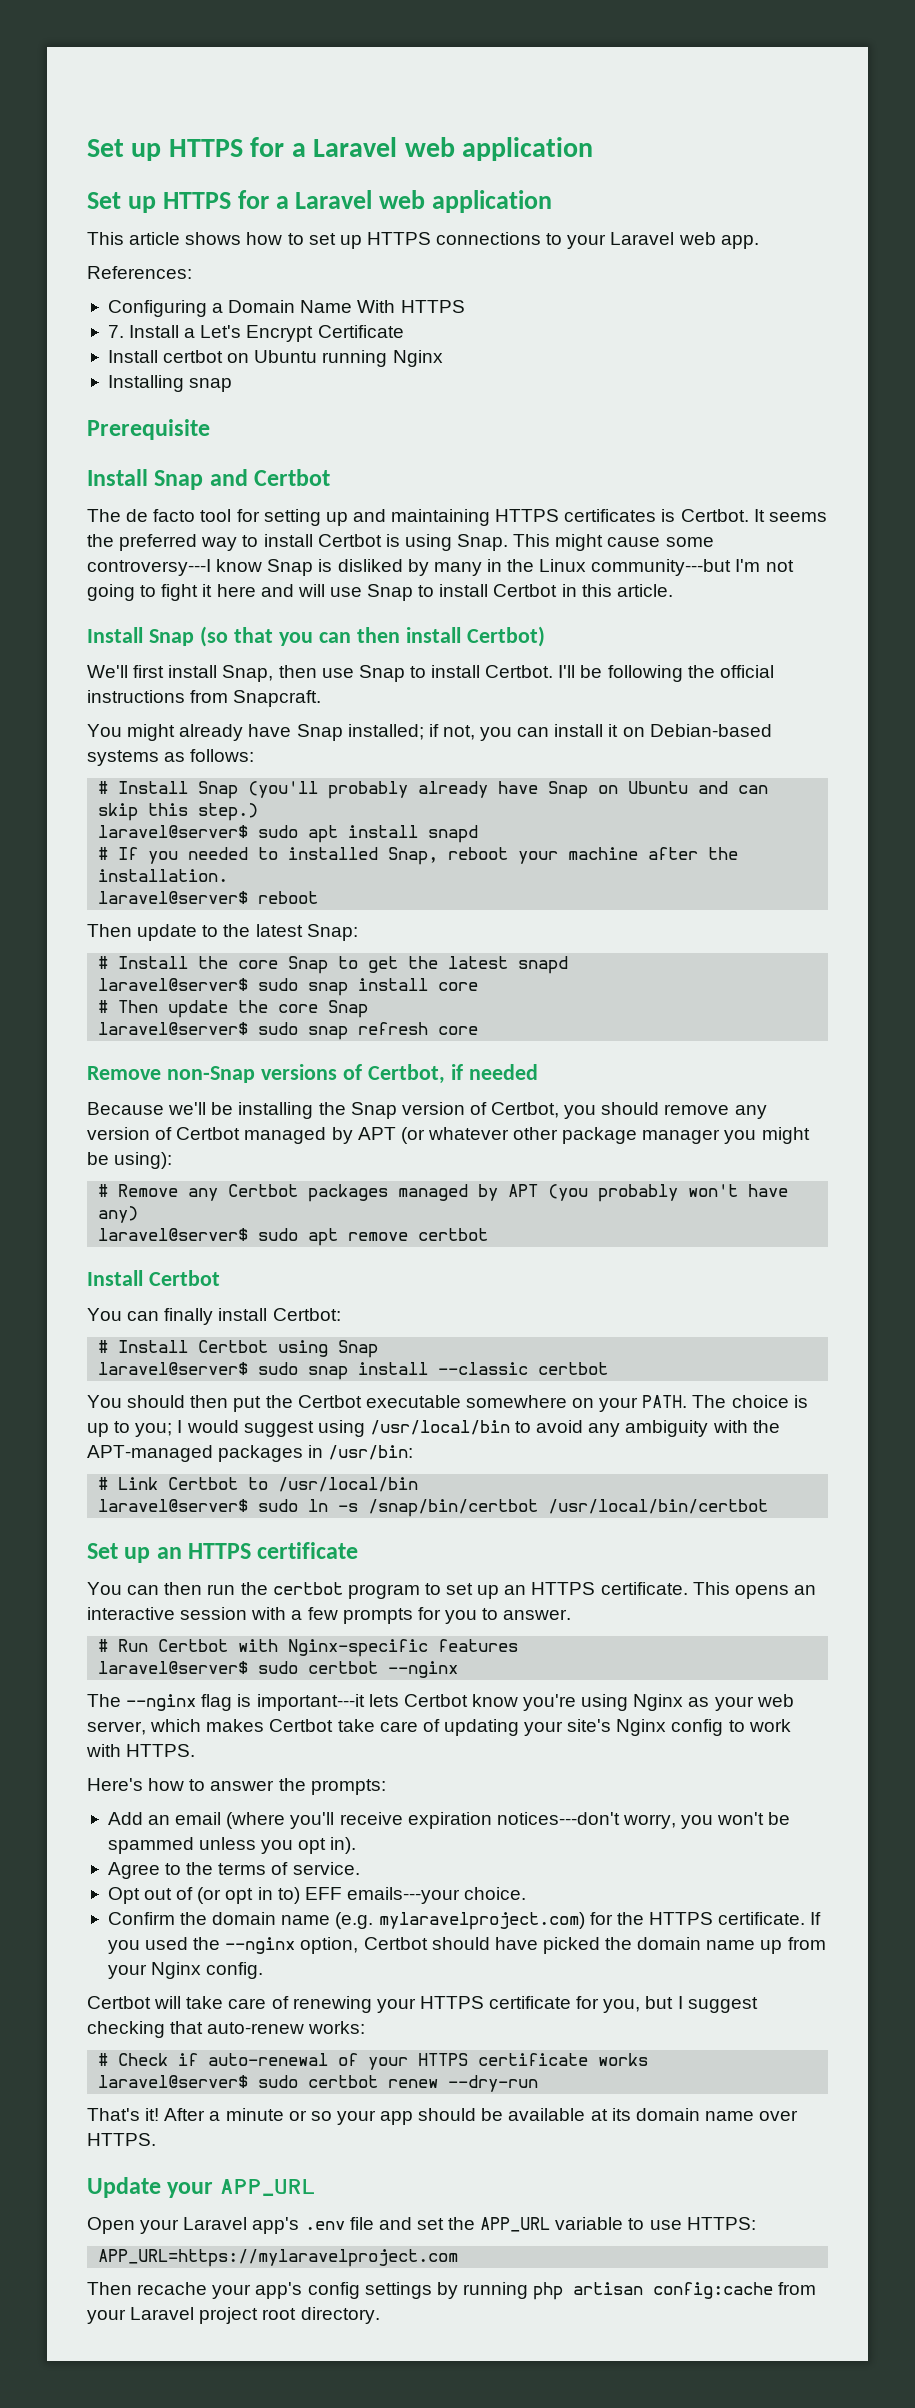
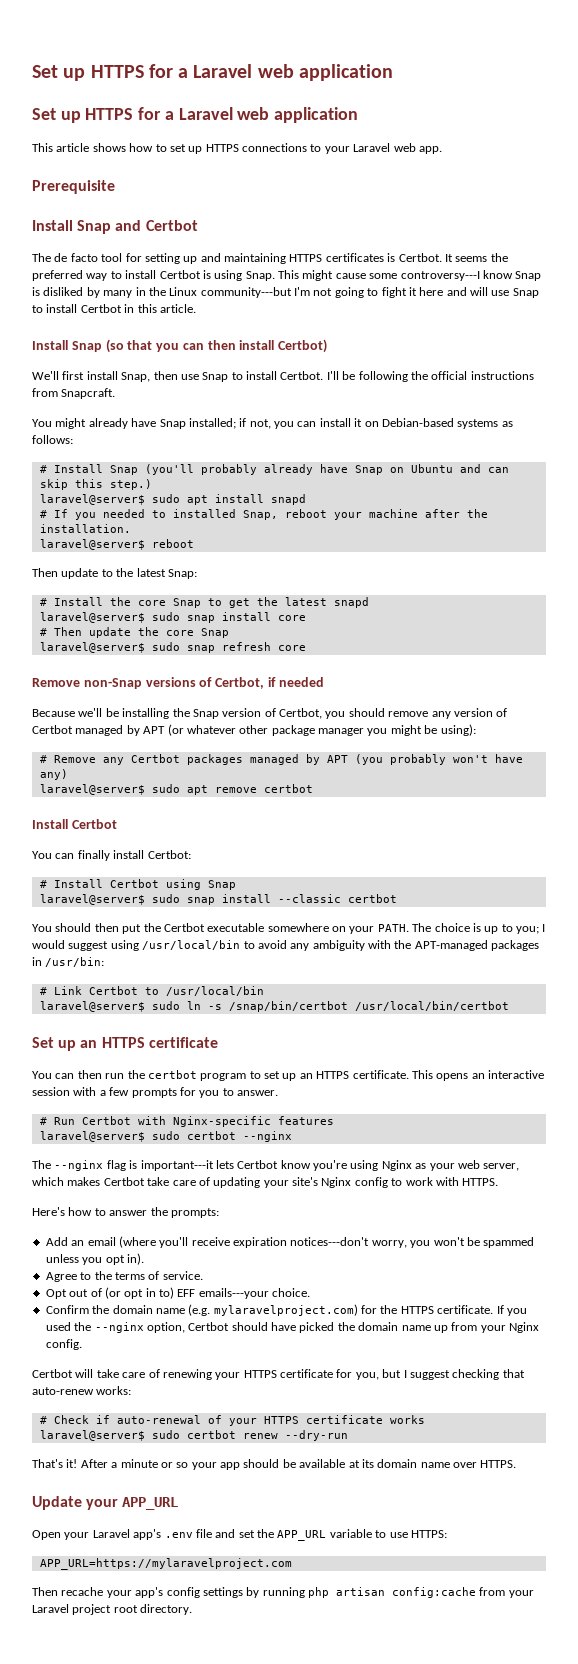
[87,266,192,279] [107,300,465,317] [107,325,404,342] [107,350,443,367] [107,375,233,392] // References: // Configuring a Domain Name With HTTPS // 7. Install a Let's Encrypt Certificate // Install certbot on Ubuntu running Nginx // Installing snap -> (442, 150) none

